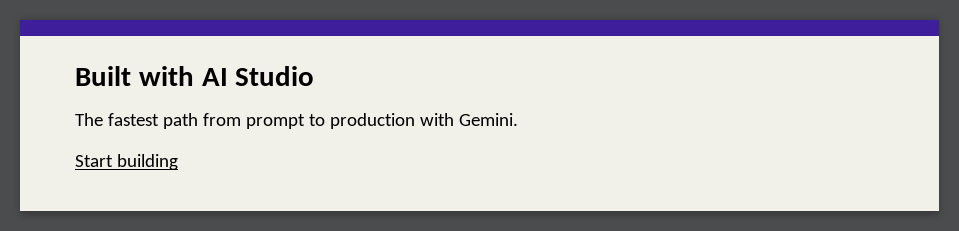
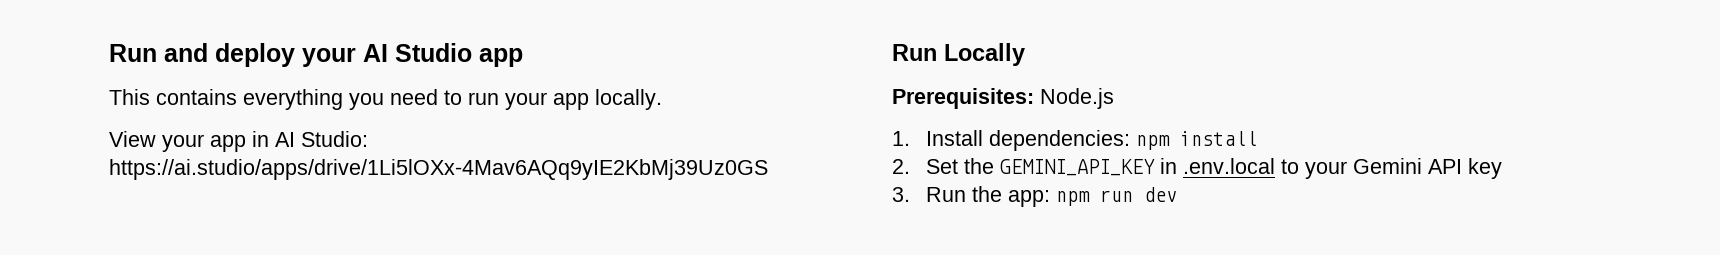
[75,66,315,86] [75,113,518,129] [75,154,178,170] Built with AI Studio // The fastest path from prompt to production with Gemini. // Start building -> [109,43,523,67] [109,89,662,110] [109,131,368,152] [109,159,768,180] [892,43,1025,66] [892,88,1114,109] [892,130,1257,151] [892,158,1502,179] [892,186,1177,207] Run and deploy your AI Studio app // This contains everything you need to run your app locally. // View your app in AI Studio: https://ai.studio/apps/drive/1Li5lOXx-4Mav6AQq9yIE2KbMj39Uz0GS // Run Locally // Prerequisites: Node.js // 1. Install dependencies: npm install // 2. Set the GEMINI_API_KEY in .env.local to your Gemini API key // 3. Run the app: npm run dev

